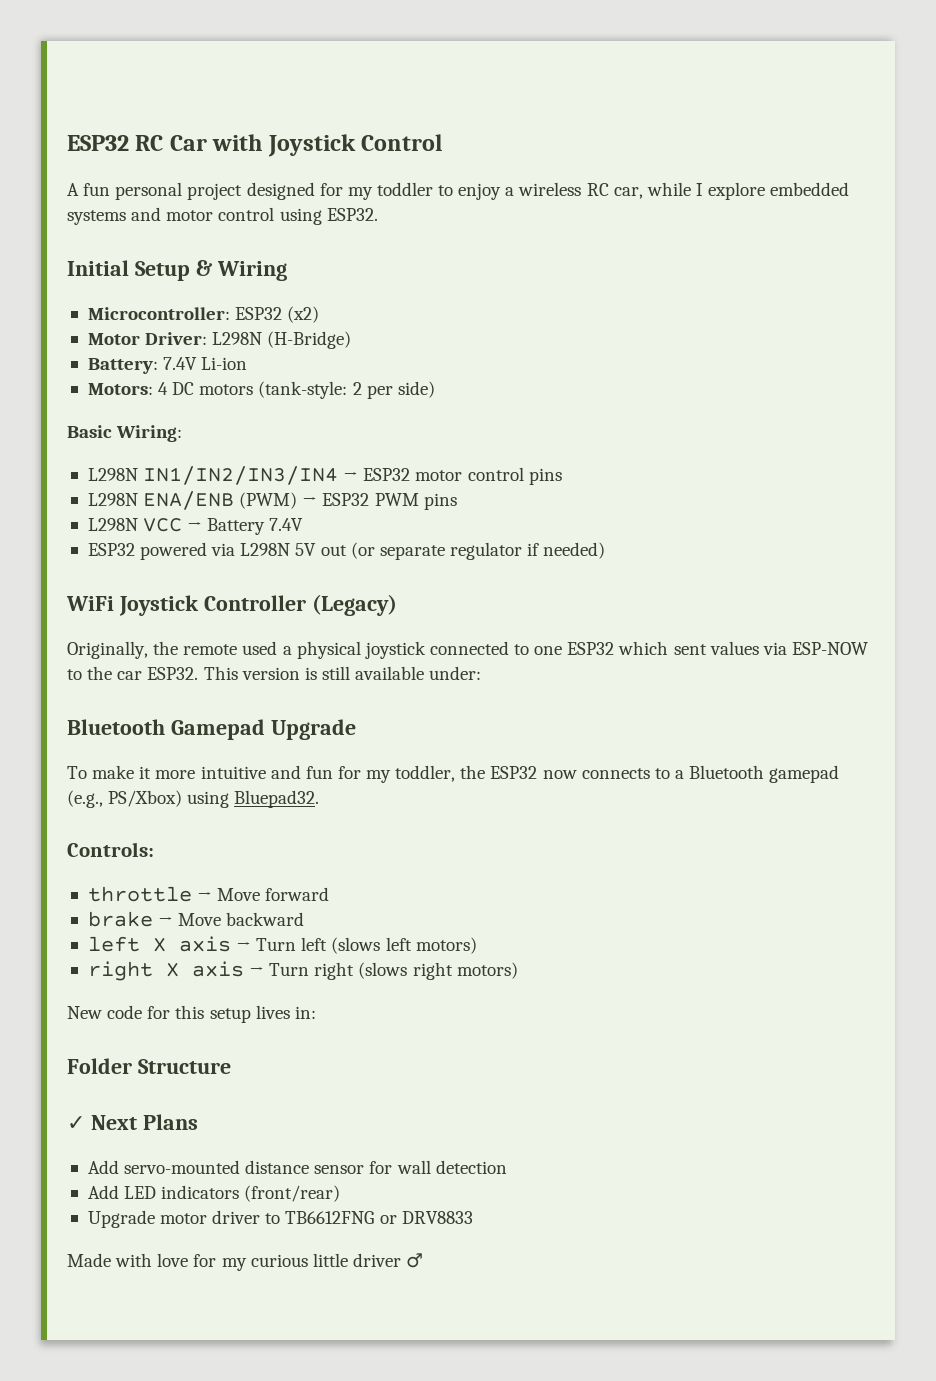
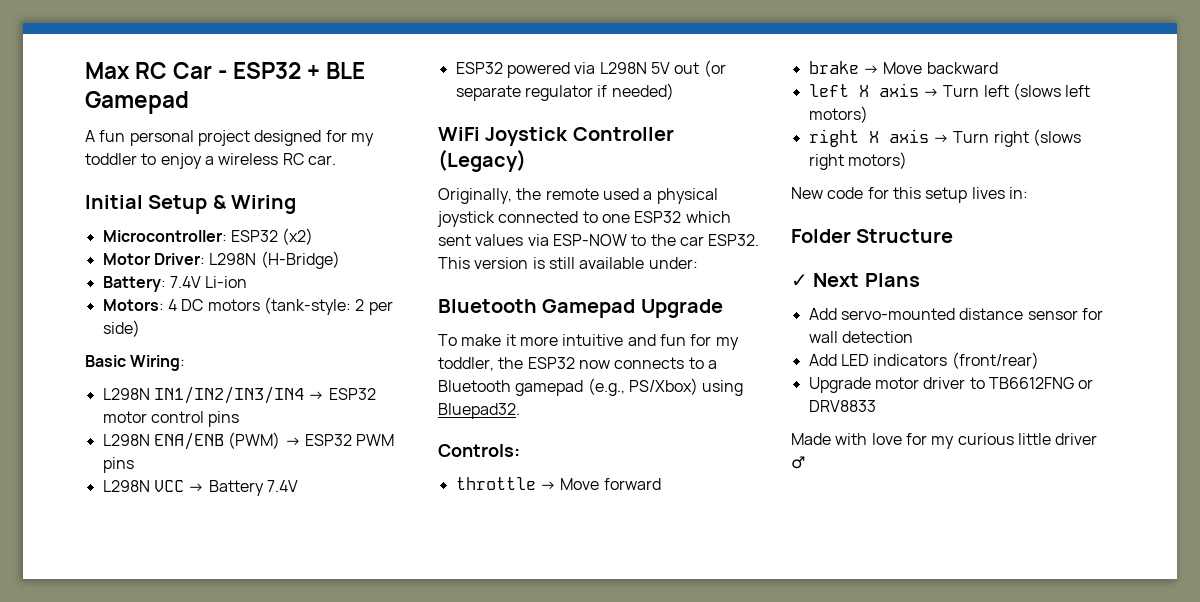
[67,135,129,151] ESP32 -> [85,62,130,79] Max
[212,134,443,157] with Joystick Control -> [218,62,366,79] [85,91,189,114] - ESP32 + BLE Gamepad
[613,182,850,200] [67,207,378,225] car, while I explore embedded systems and motor control using ESP32. -> [307,155,336,165] car.

